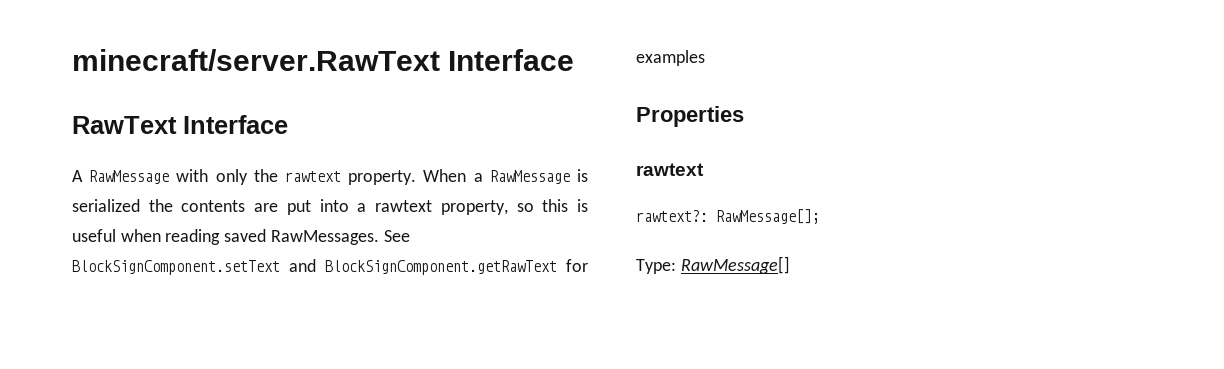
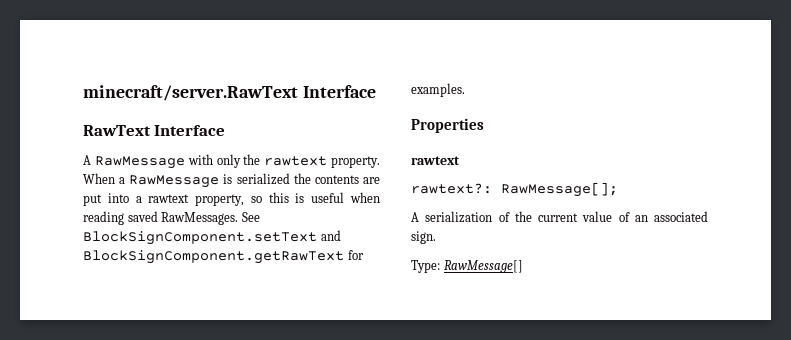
[636,50,705,66] examples -> [411,83,465,97] examples.
(820, 216) none -> [411,211,708,223] [411,231,436,244] // A serialization of the current value of an associated sign.

